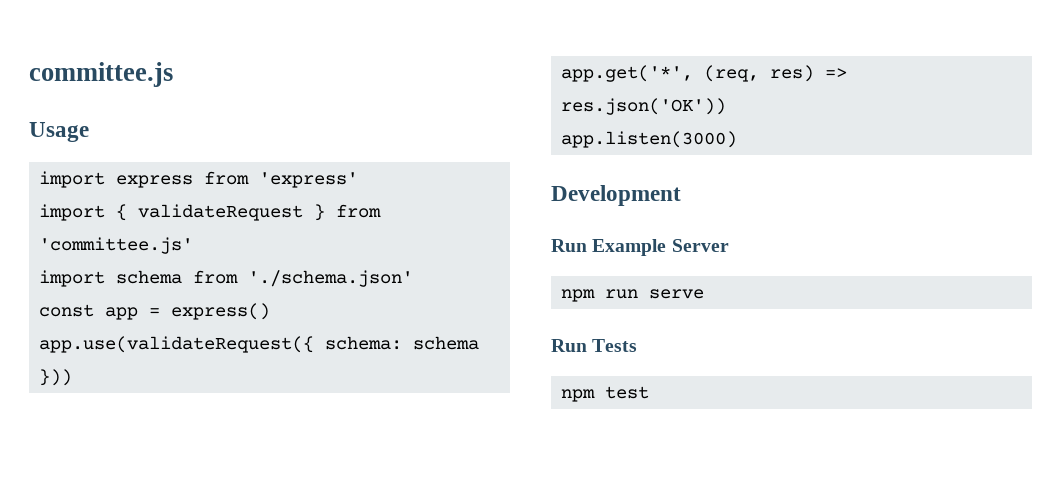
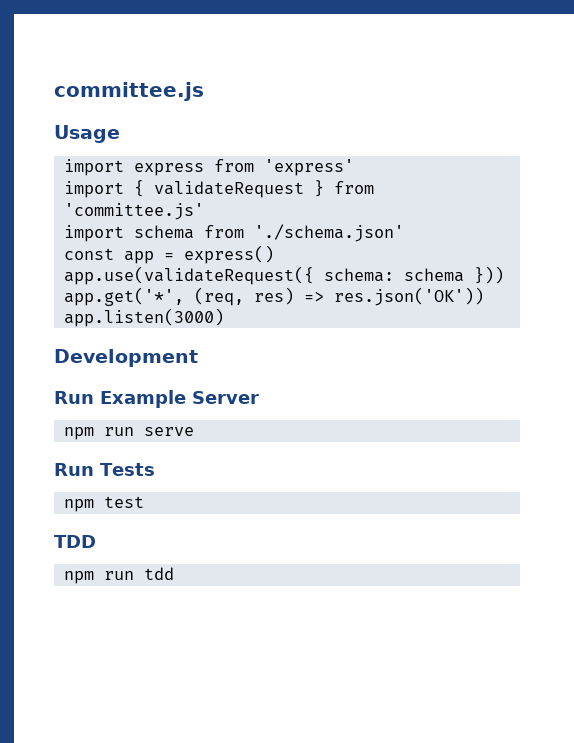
(650, 392) none -> [54,535,96,548] [63,567,174,584] // TDD // npm run tdd

